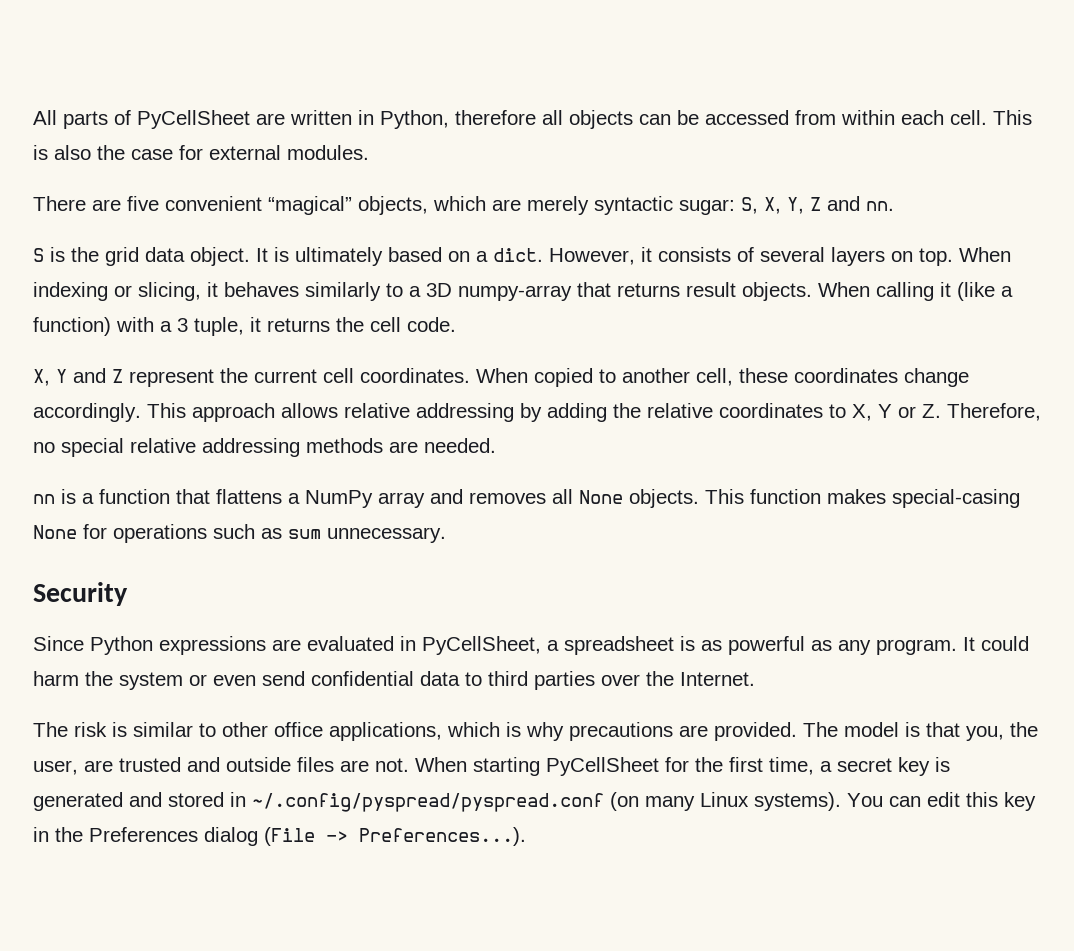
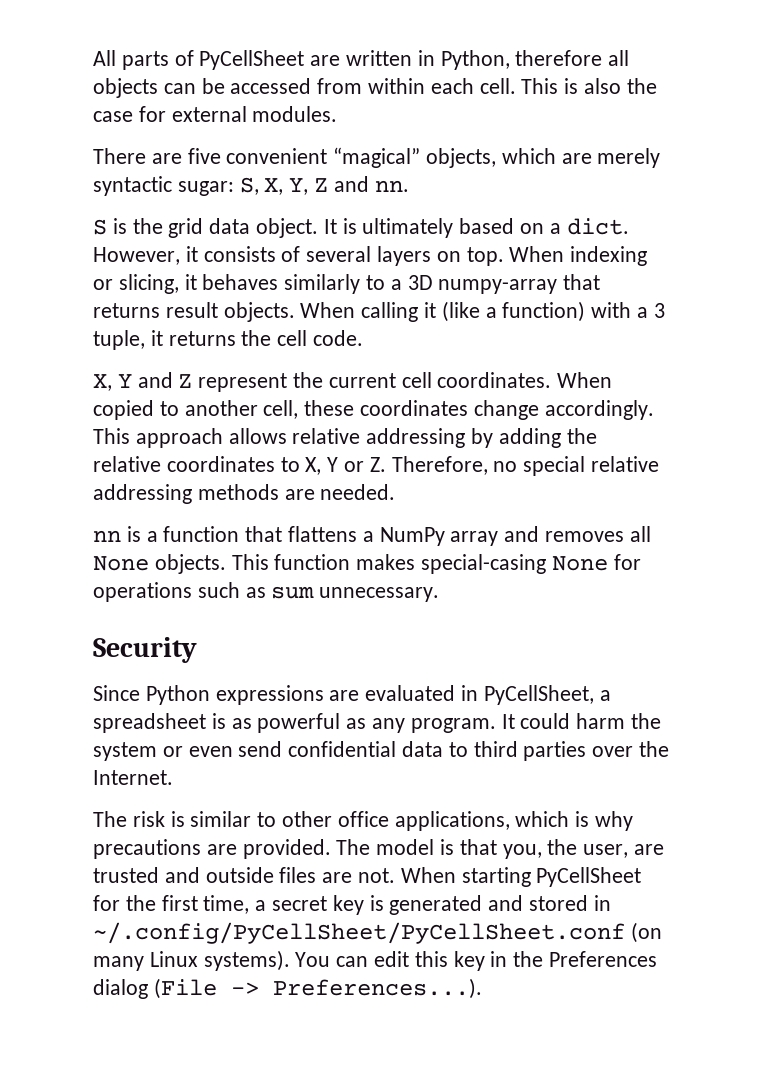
[252,793,604,812] ~/.config/pyspread/pyspread.conf -> [93,922,625,944] ~/.config/PyCellSheet/PyCellSheet.conf

